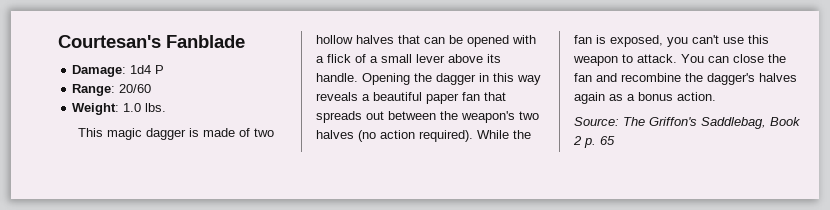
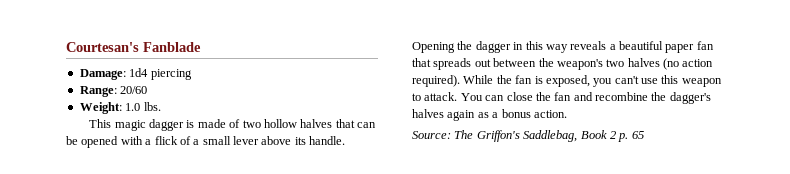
[155,65,165,74] P -> [150,69,192,80] piercing

